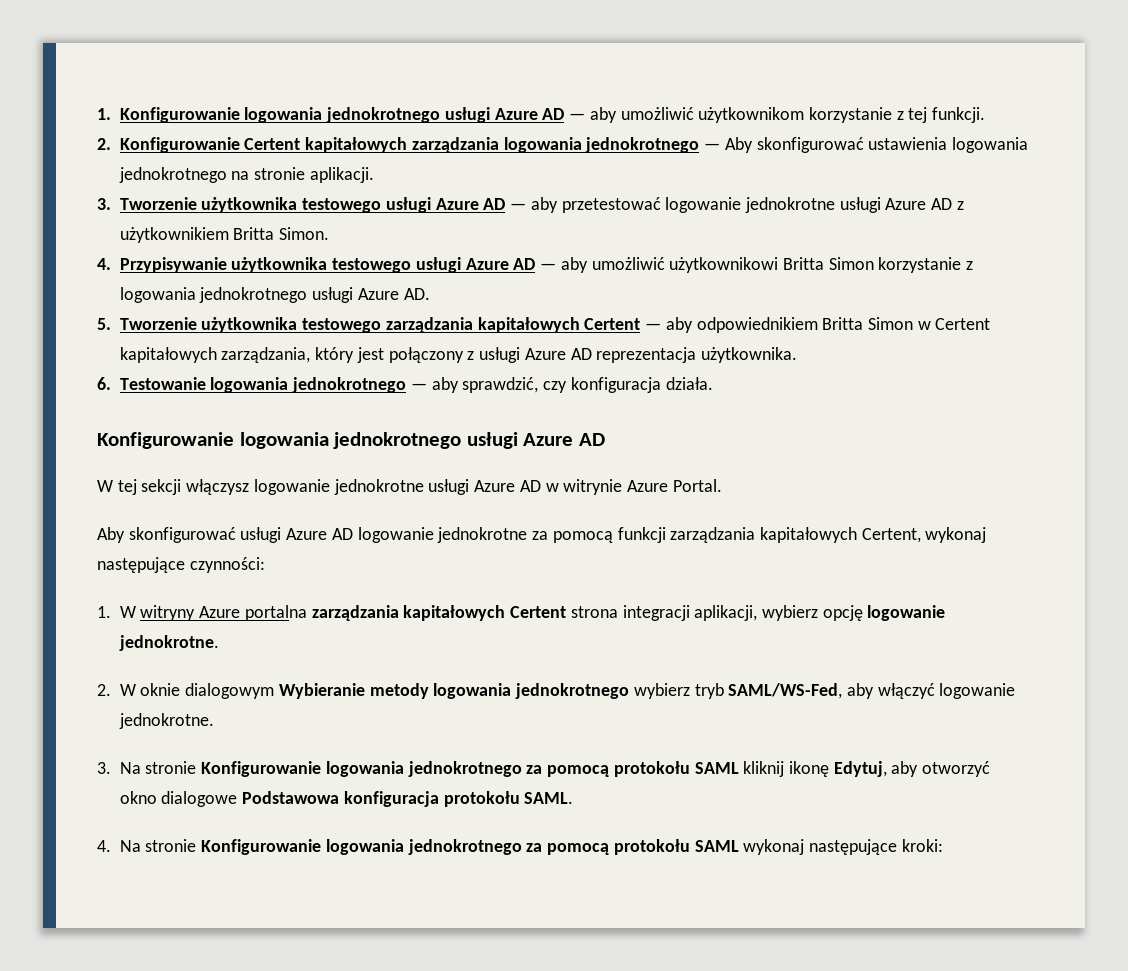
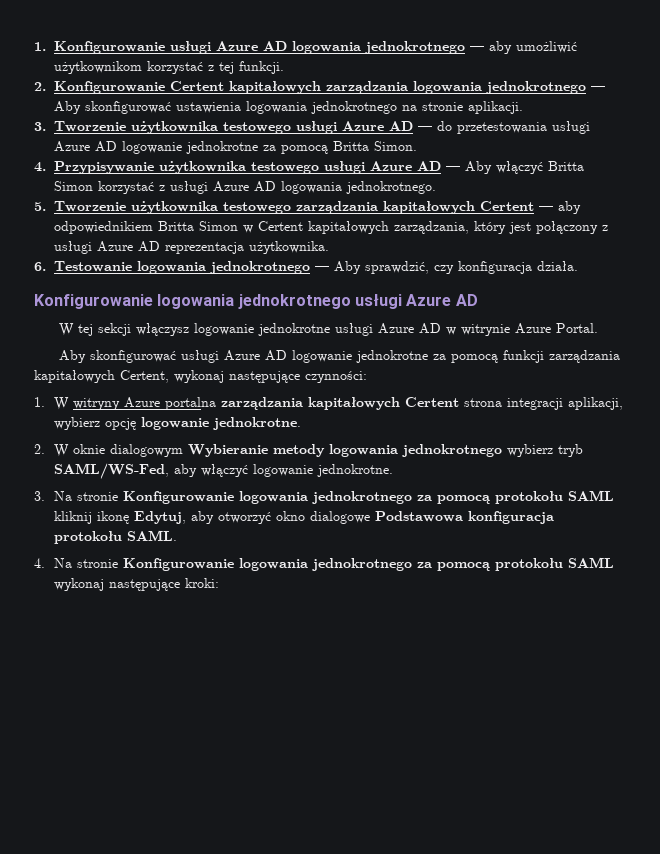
[244,107,565,123] logowania jednokrotnego usługi Azure AD -> [170,41,466,54] usługi Azure AD logowania jednokrotnego
[809,107,893,123] korzystanie -> [147,61,204,74] korzystać
[530,197,964,213] [119,227,229,243] aby przetestować logowanie jednokrotne usługi Azure AD z użytkownikiem -> [437,121,591,134] [54,141,329,154] do przetestowania usługi Azure AD logowanie jednokrotne za pomocą
[560,257,974,273] [119,287,430,303] aby umożliwić użytkownikowi Britta Simon korzystanie z logowania jednokrotnego usługi Azure AD. -> [465,161,585,174] [54,181,437,194] Aby włączyć Britta Simon korzystać z usługi Azure AD logowania jednokrotnego.
[431,377,459,393] aby -> [334,261,362,274] Aby

